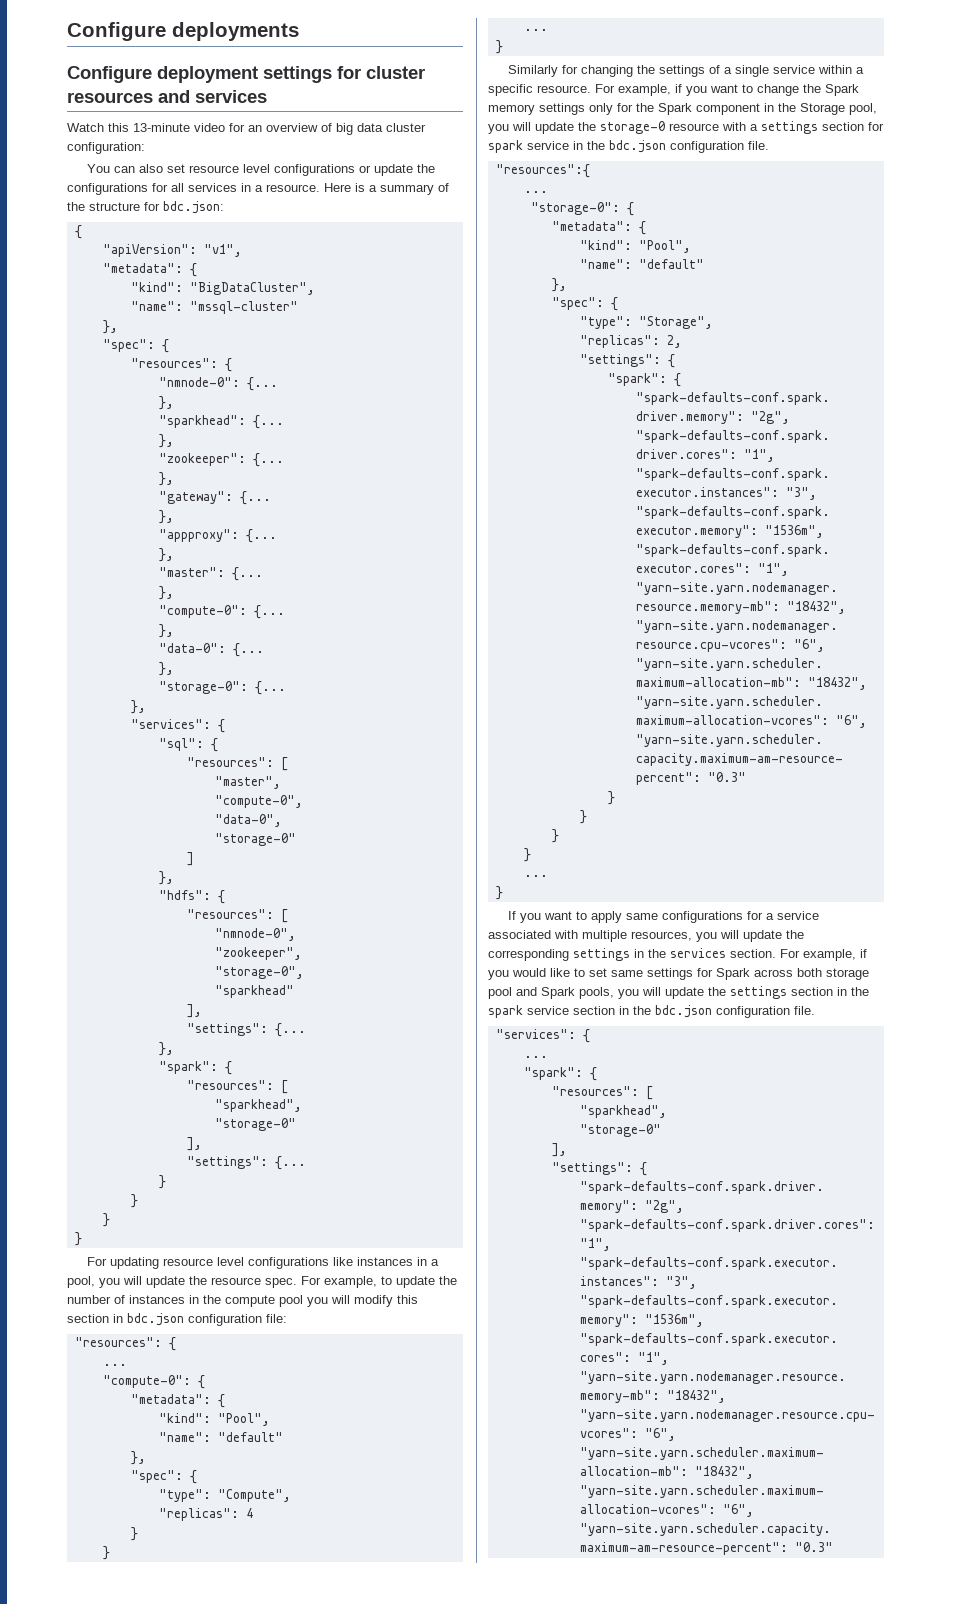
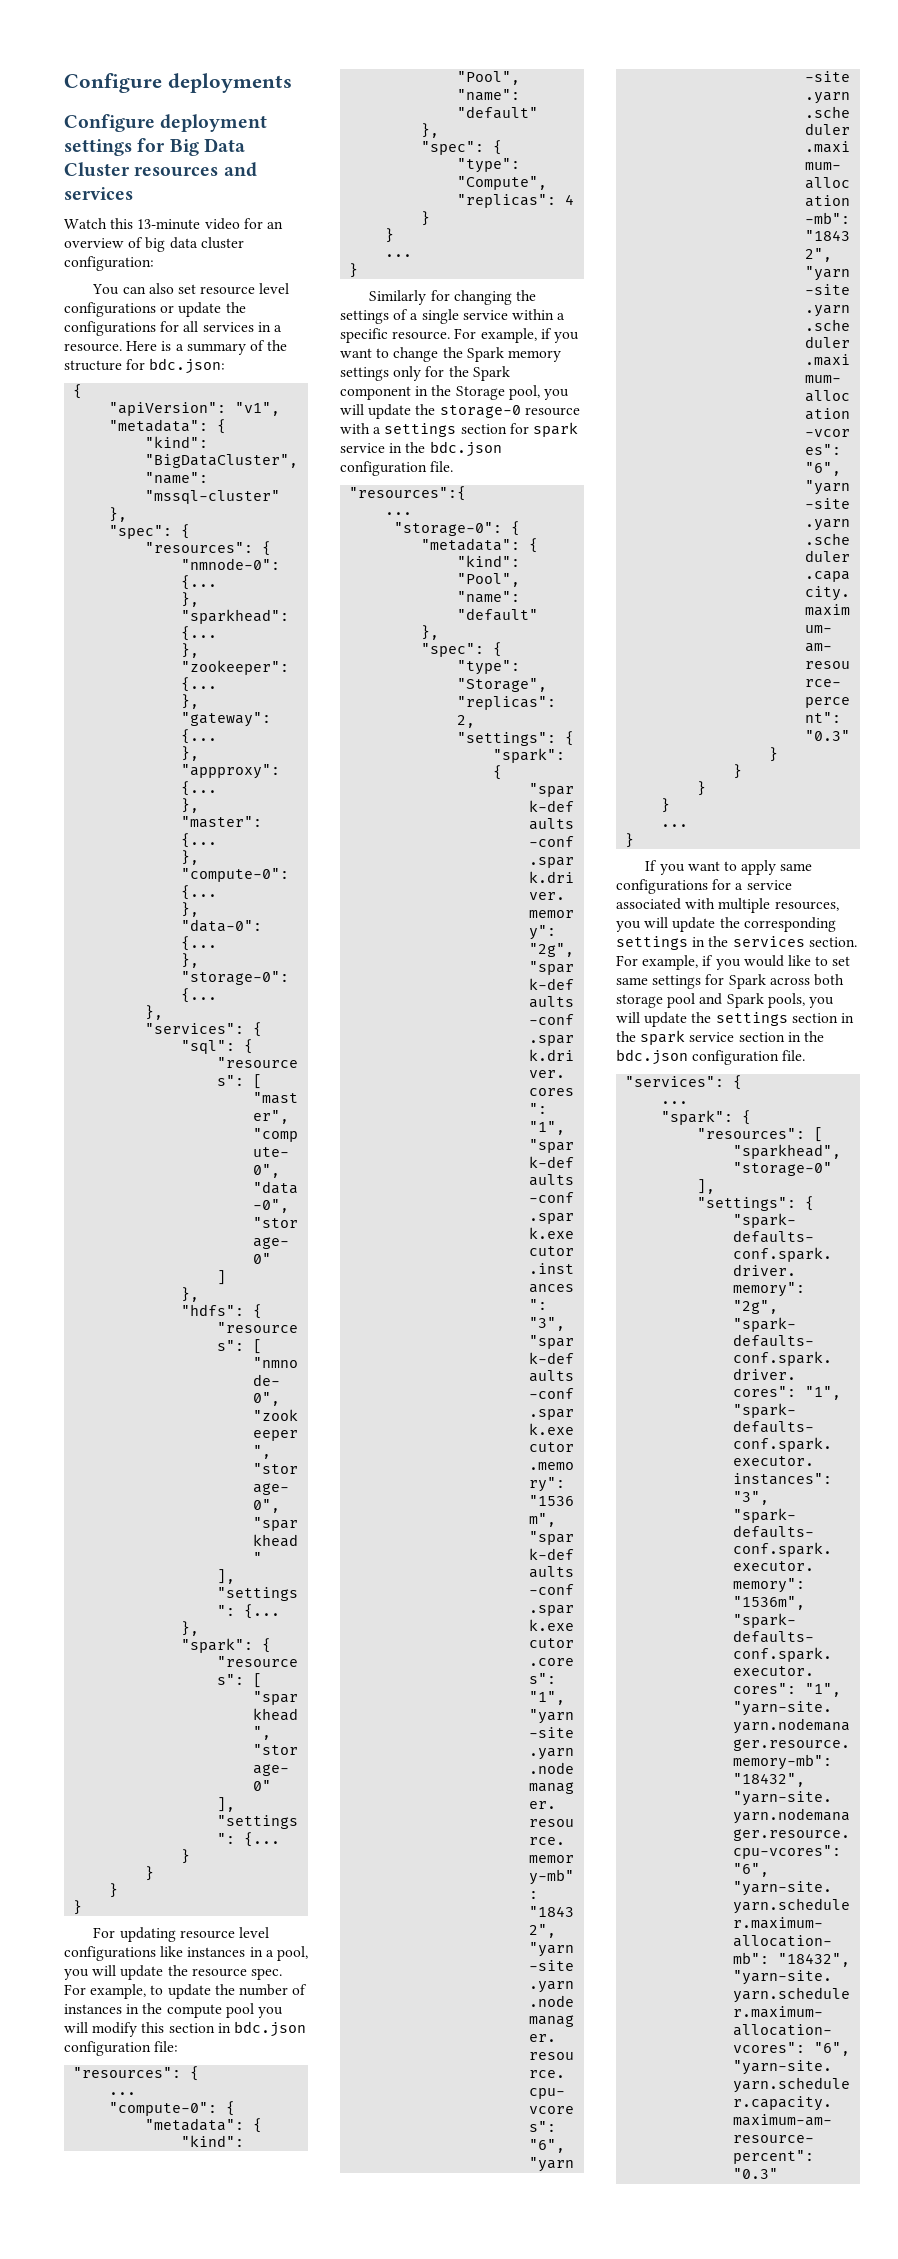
[366,66,425,79] cluster -> [169,138,245,156] [64,162,130,177] Big Data Cluster

